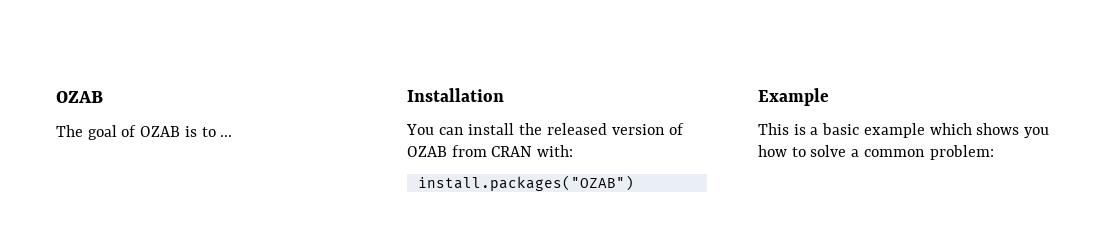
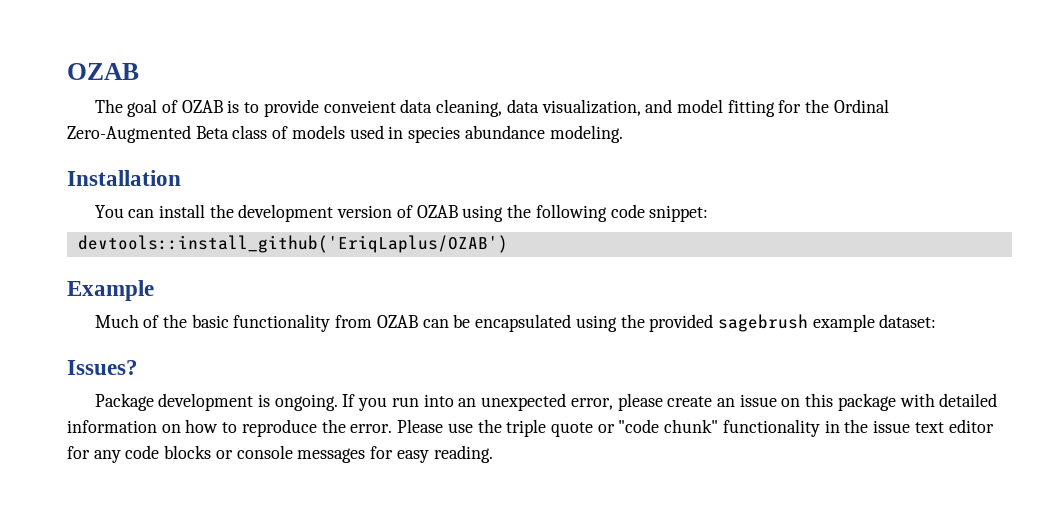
[220,135,233,137] ... -> [263,99,889,117] [67,125,623,143] provide conveient data cleaning, data visualization, and model fitting for the Ordinal Zero-Augmented Beta class of models used in species abundance modeling.
[546,123,607,135] released -> [238,204,334,222] development
[451,145,574,157] [417,175,634,191] [758,88,829,106] [758,123,1050,138] [758,145,994,160] from CRAN with: // install.packages("OZAB") // Example // This is a basic example which shows you how to solve a common problem: -> [462,204,709,222] [77,235,508,253] [67,280,154,301] [94,314,937,332] [67,360,138,375] [94,393,998,411] [67,419,994,437] [67,445,493,463] using the following code snippet: // devtools::install_github('EriqLaplus/OZAB') // Example // Much of the basic functionality from OZAB can be encapsulated using the provided sagebrush example dataset: // Issues? // Package development is ongoing. If you run into an unexpected error, please create an issue on this package with detailed information on how to reproduce the error. Please use the triple quote or "code chunk" functionality in the issue text editor for any code blocks or console messages for easy reading.

